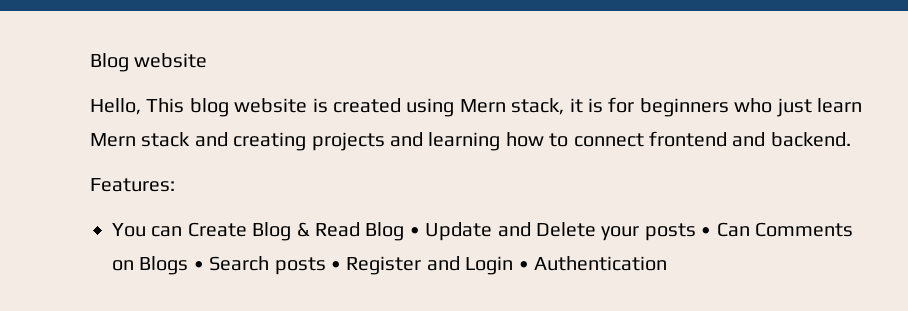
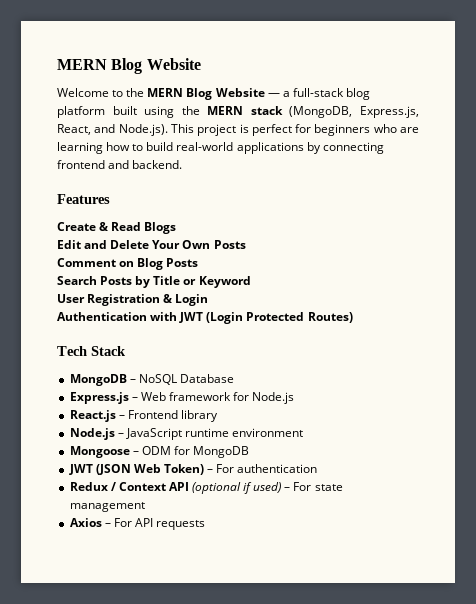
[90,53,208,72] [90,97,862,117] [90,131,851,151] [90,178,175,192] [112,222,853,241] [112,256,667,275] Blog website // Hello, This blog website is created using Mern stack, it is for beginners who just learn Mern stack and creating projects and learning how to connect frontend and backend. // Features: // You can Create Blog & Read Blog • Update and Delete your posts • Can Comments on Blogs • Search posts • Register and Login • Authentication -> [57,58,201,74] [57,88,370,100] [57,106,419,118] [57,124,420,136] [57,142,384,154] [57,160,183,169] [57,194,110,204] [57,222,177,234] [57,240,246,249] [57,258,199,270] [57,276,251,288] [57,294,209,306] [57,312,353,324] [57,346,126,356] [69,374,234,386] [69,392,295,404] [69,410,218,422] [69,428,304,440] [69,446,250,458] [68,464,318,475] [69,482,343,494] [69,502,145,512] [69,518,206,530] MERN Blog Website // Welcome to the MERN Blog Website — a full-stack blog platform built using the MERN stack (MongoDB, Express.js, React, and Node.js). This project is perfect for beginners who are learning how to build real-world applications by connecting frontend and backend. // Features // Create & Read Blogs // Edit and Delete Your Own Posts // Comment on Blog Posts // Search Posts by Title or Keyword // User Registration & Login // Authentication with JWT (Login Protected Routes) // Tech Stack // MongoDB – NoSQL Database // Express.js – Web framework for Node.js // React.js – Frontend library // Node.js – JavaScript runtime environment // Mongoose – ODM for MongoDB // JWT (JSON Web Token) – For authentication // Redux / Context API (optional if used) – For state management // Axios – For API requests

